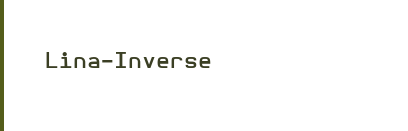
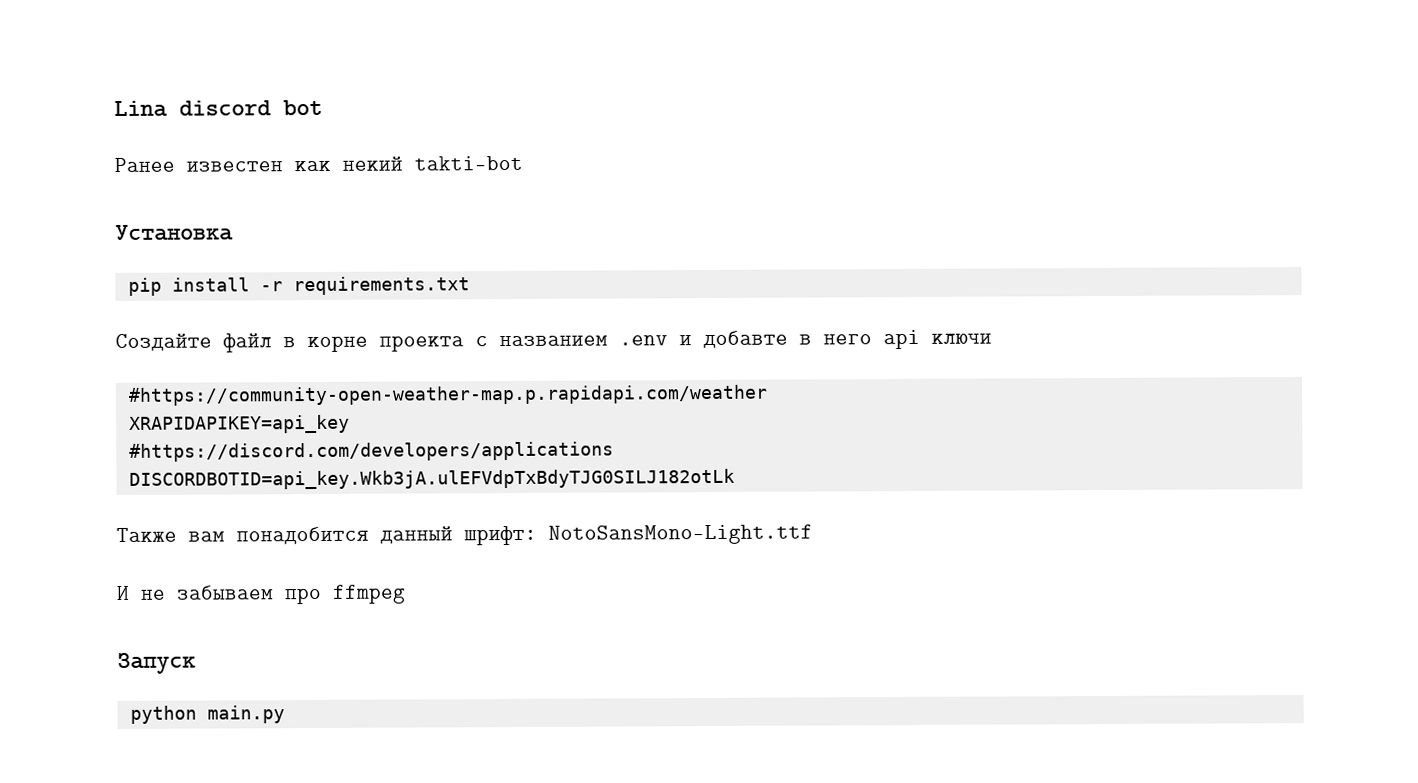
[45,52,212,68] Lina-Inverse -> [114,99,323,118] [114,155,523,173] [115,224,234,242] [127,276,470,296] [115,329,992,353] [127,384,768,406] [128,414,350,434] [128,441,614,462] [128,468,735,490] [116,524,813,546] [116,584,406,605] [117,652,196,674] [129,705,285,724] Lina discord bot // Ранее известен как некий takti-bot // Установка // pip install -r requirements.txt // Создайте файл в корне проекта с названием .env и добавте в него api ключи // #https://community-open-weather-map.p.rapidapi.com/weather // XRAPIDAPIKEY=api_key // #https://discord.com/developers/applications // DISCORDBOTID=api_key.Wkb3jA.ulEFVdpTxBdyTJG0SILJ182otLk // Также вам понадобится данный шрифт: NotoSansMono-Light.ttf // И не забываем про ffmpeg // Запуск // python main.py

